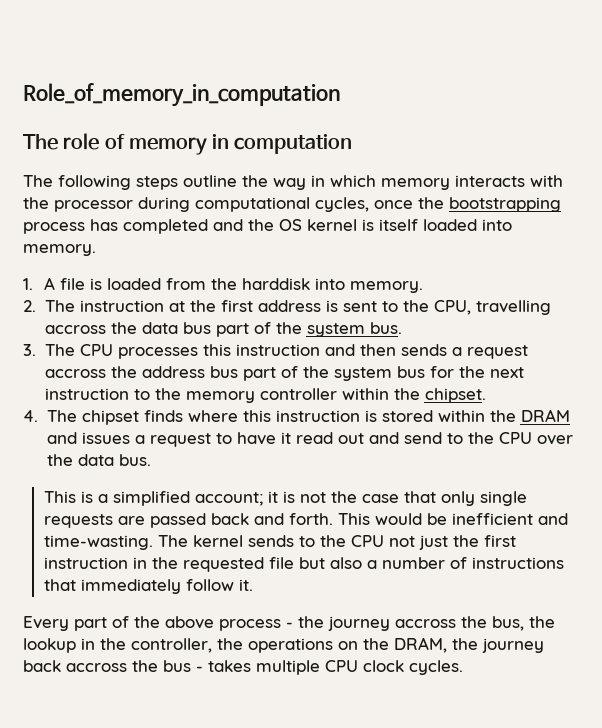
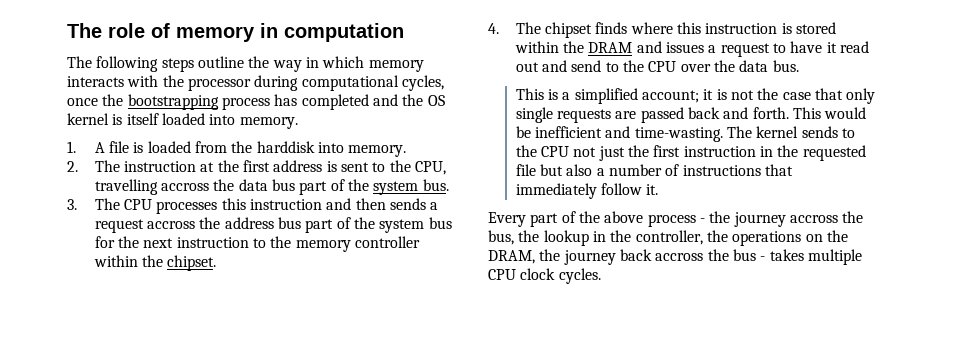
[23,83,340,107] Role_of_memory_in_computation // -> (67, 30) none

